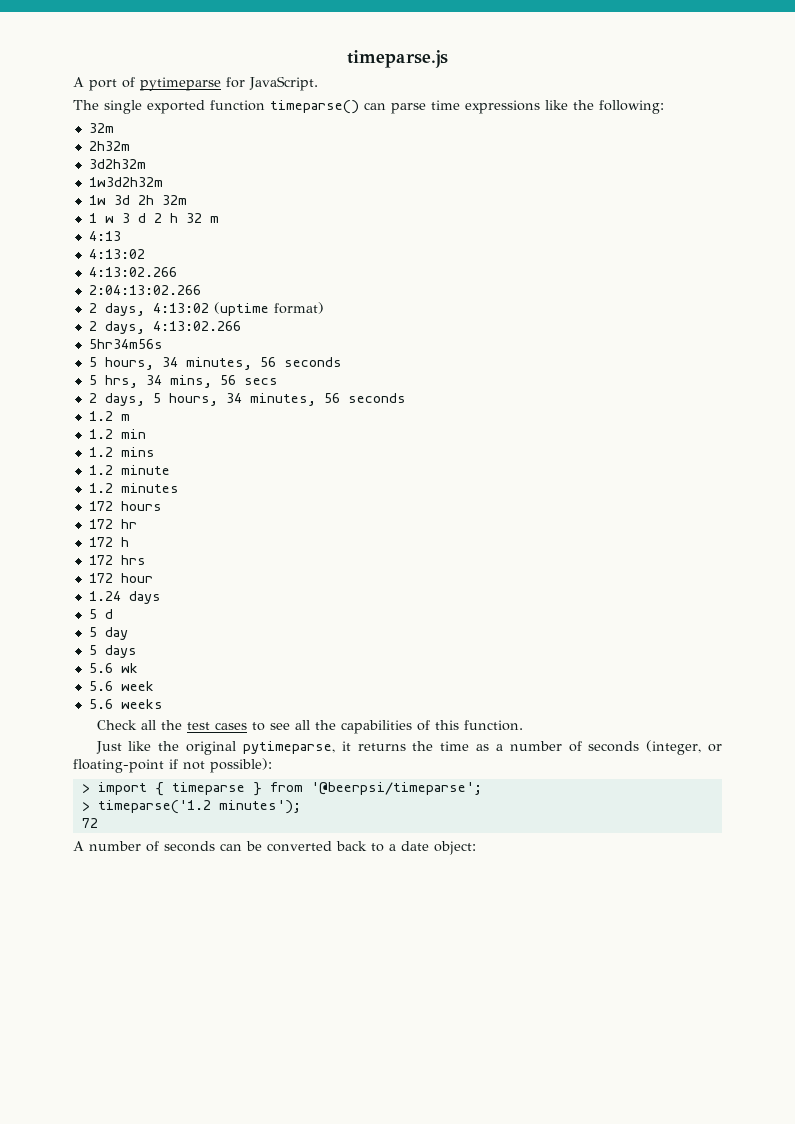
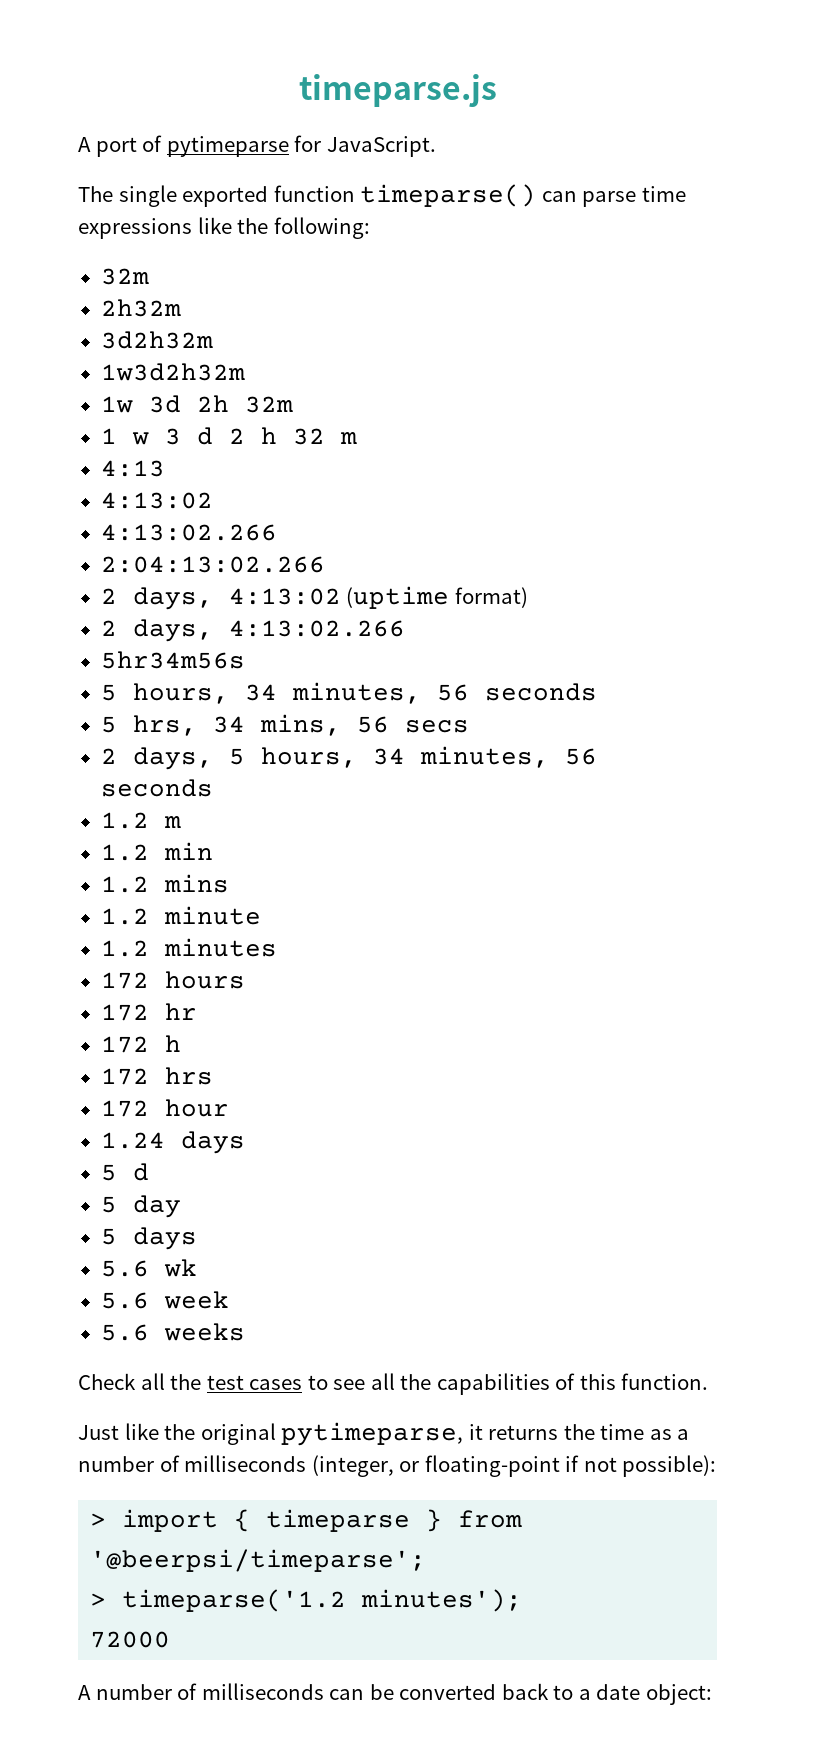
[588,741,640,752] seconds -> [184,1455,307,1472] milliseconds
[81,818,98,828] 72 -> [90,1631,171,1648] 72000
[164,841,215,852] seconds -> [201,1683,324,1700] milliseconds

